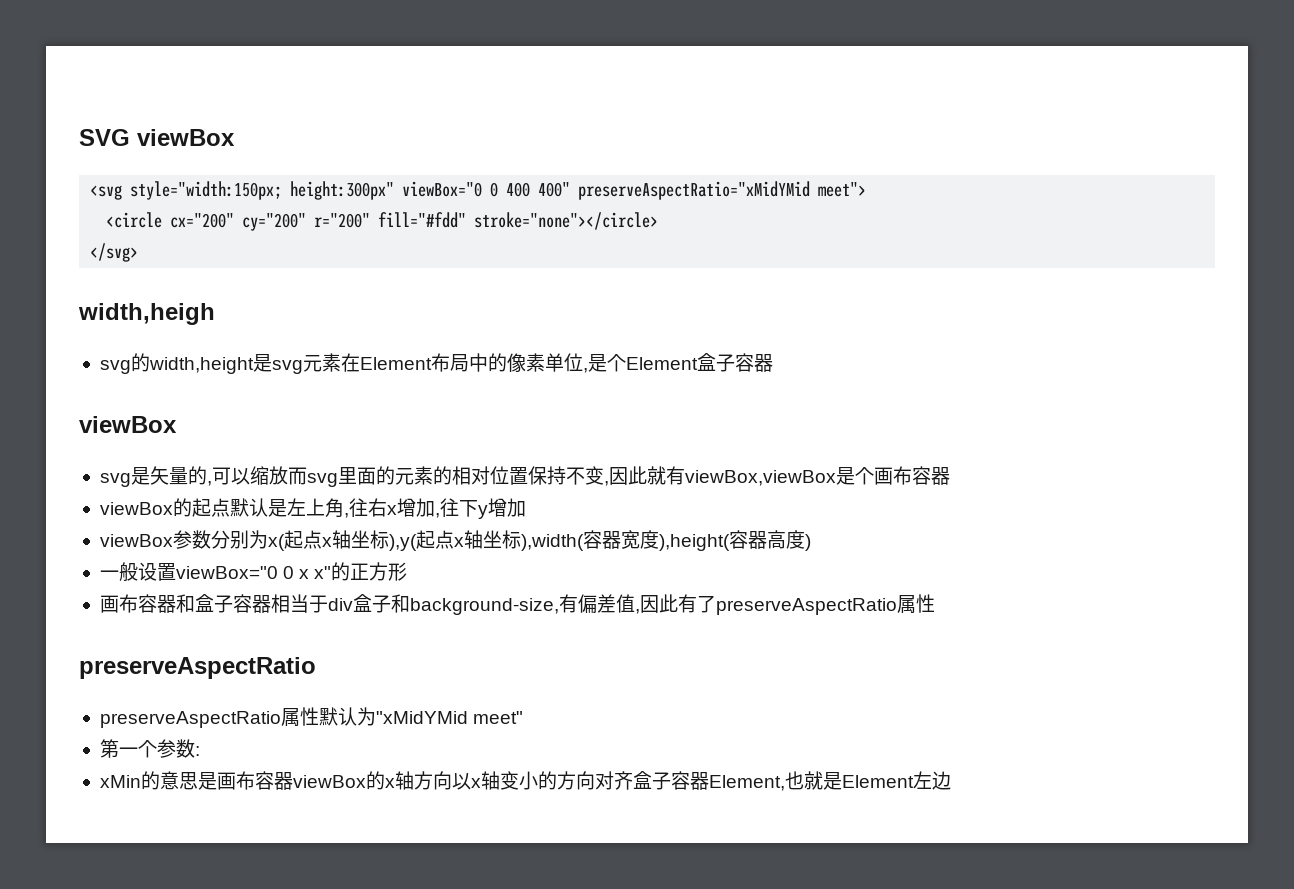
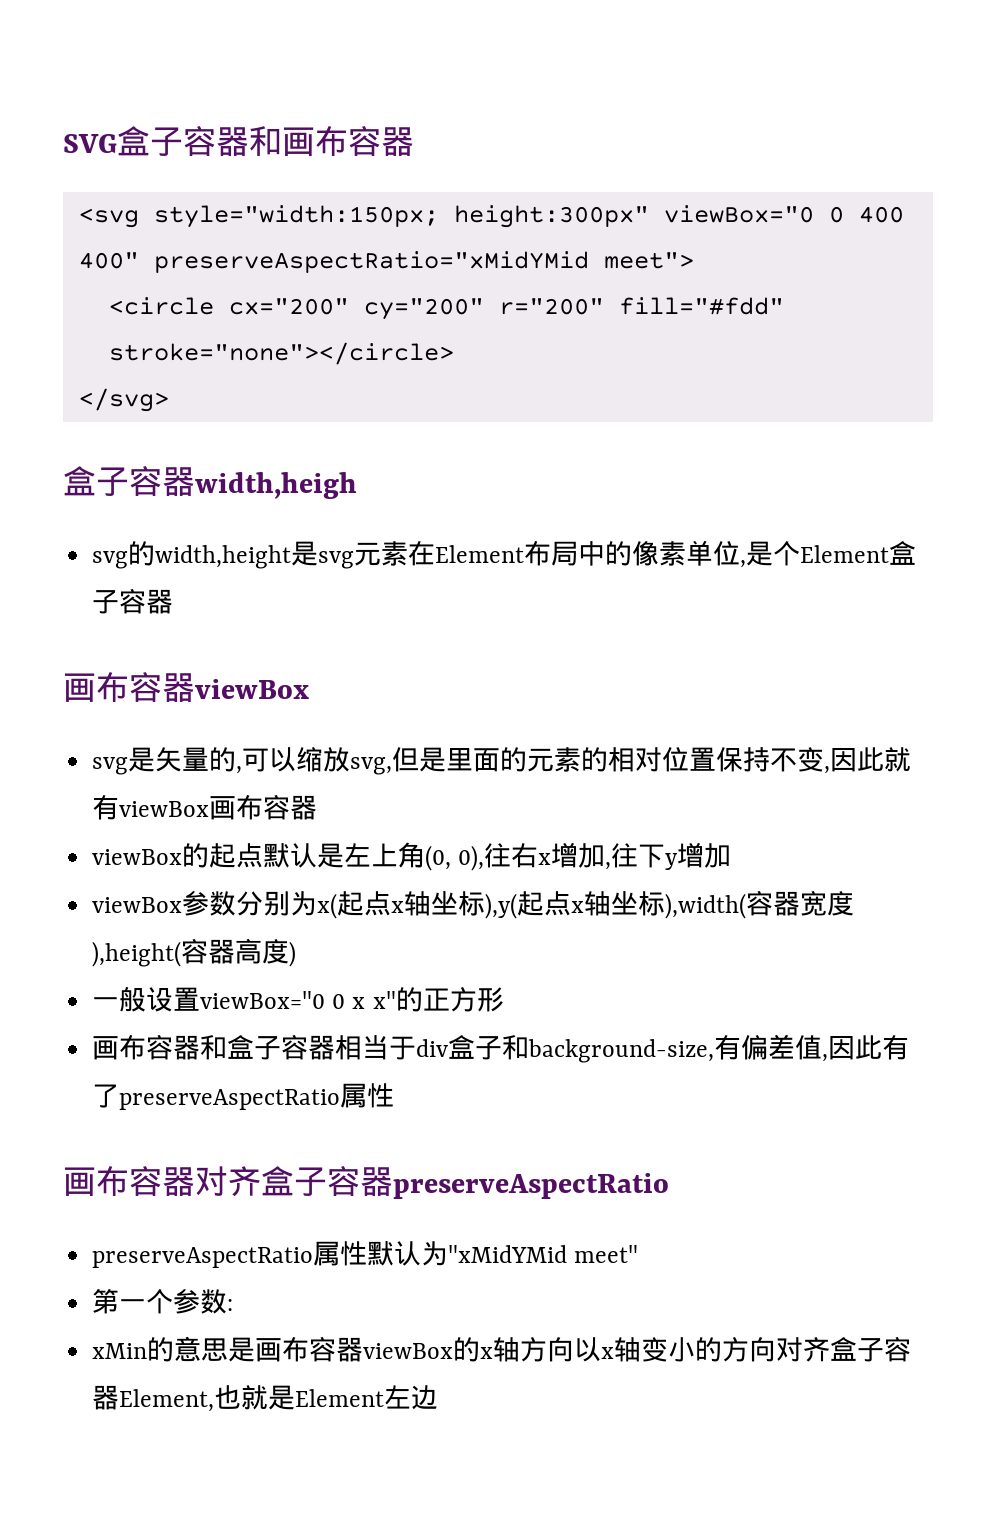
[137,129,235,146] viewBox -> [117,126,414,156] 盒子容器和画布容器
(139, 252) none -> [63,466,195,496] 盒子容器
(773, 363) none -> [63,672,195,702] 画布容器
[287,467,338,487] 而svg -> [350,747,447,775] svg,但是
[684,467,874,486] viewBox,viewBox是个 -> [119,801,210,817] viewBox
[343,513,349,518] , -> [425,845,485,871] (0, 0),
(935, 603) none -> [63,1166,393,1197] 画布容器对齐盒子容器

